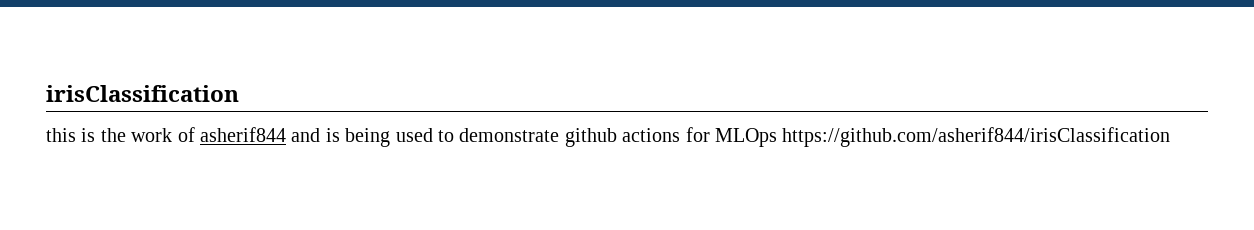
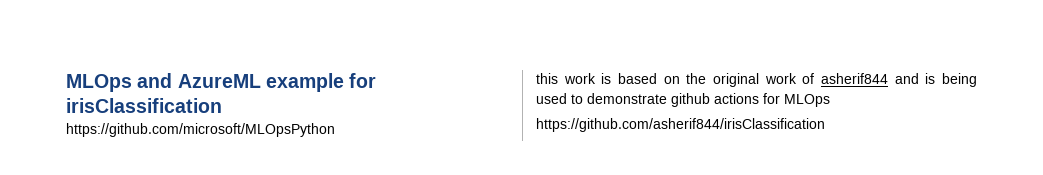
(46, 93) none -> [66,73,377,92] MLOps and AzureML example for
(239, 93) none -> [66,123,335,137] // https://github.com/microsoft/MLOpsPython
[81,128,126,142] is the -> [563,73,759,87] work is based on the original
(777, 137) none -> (830, 100) //

